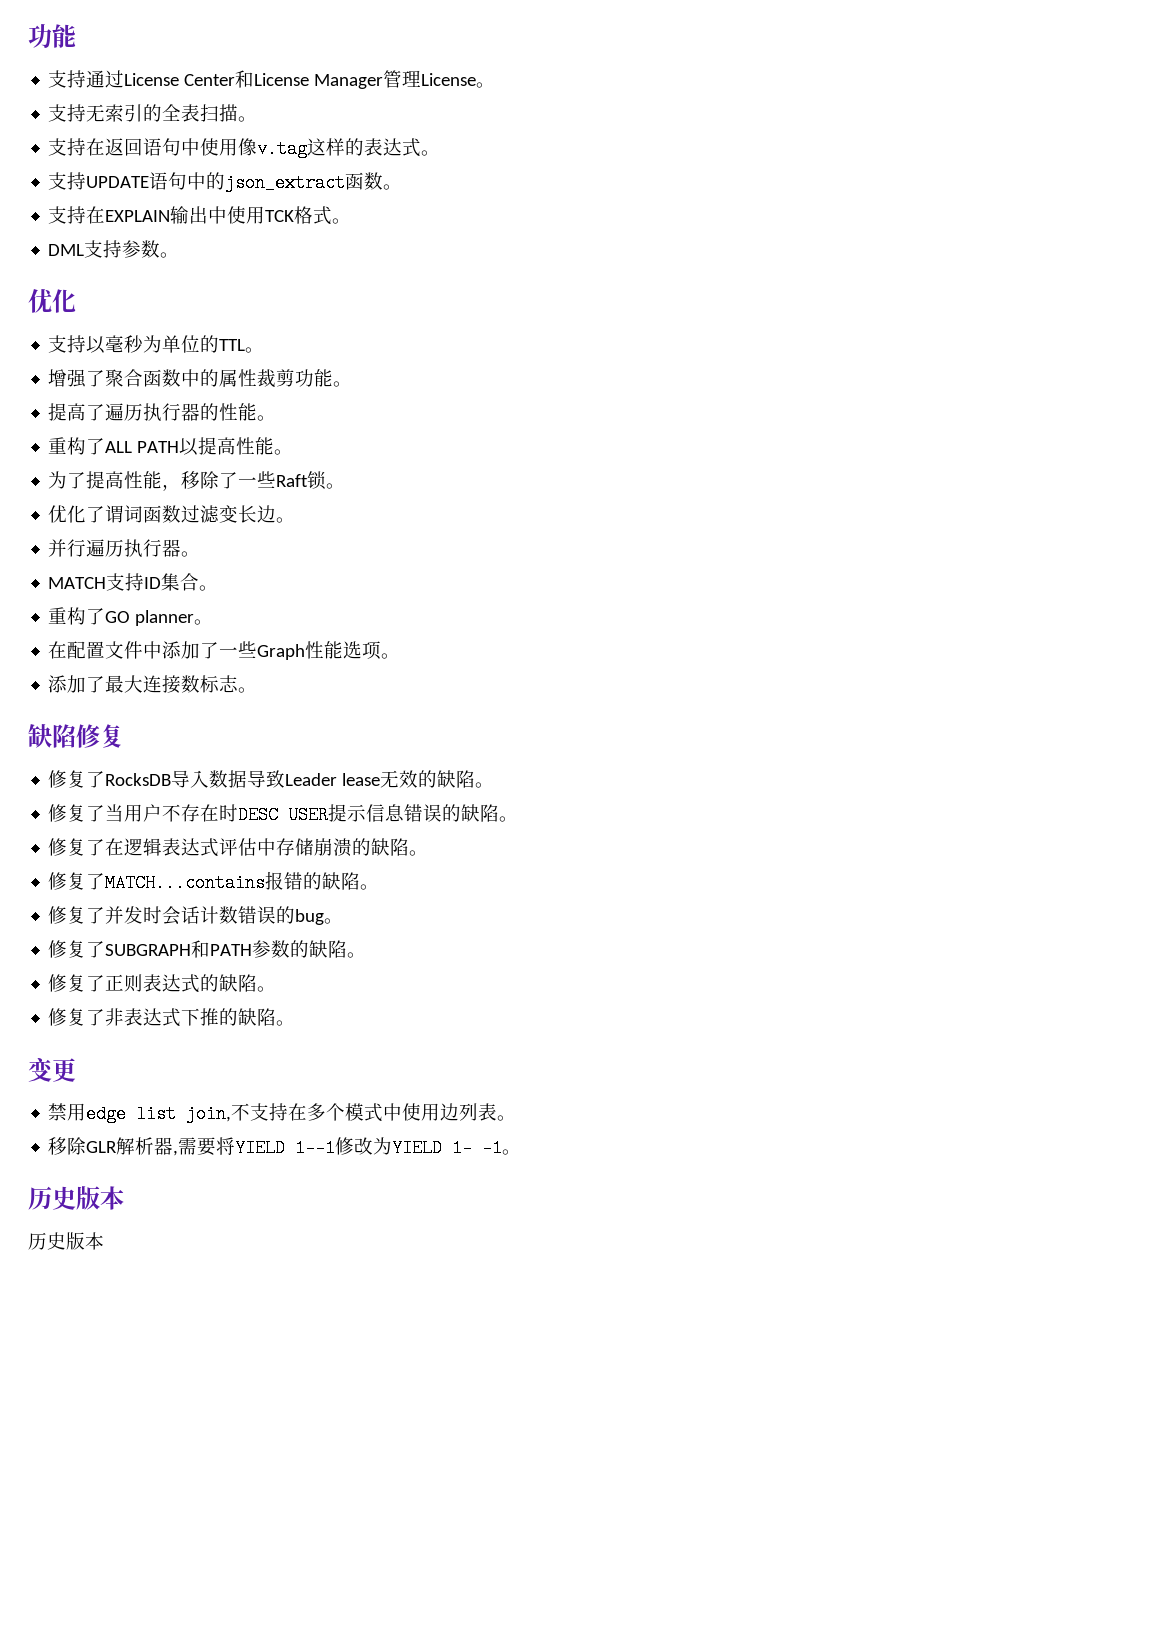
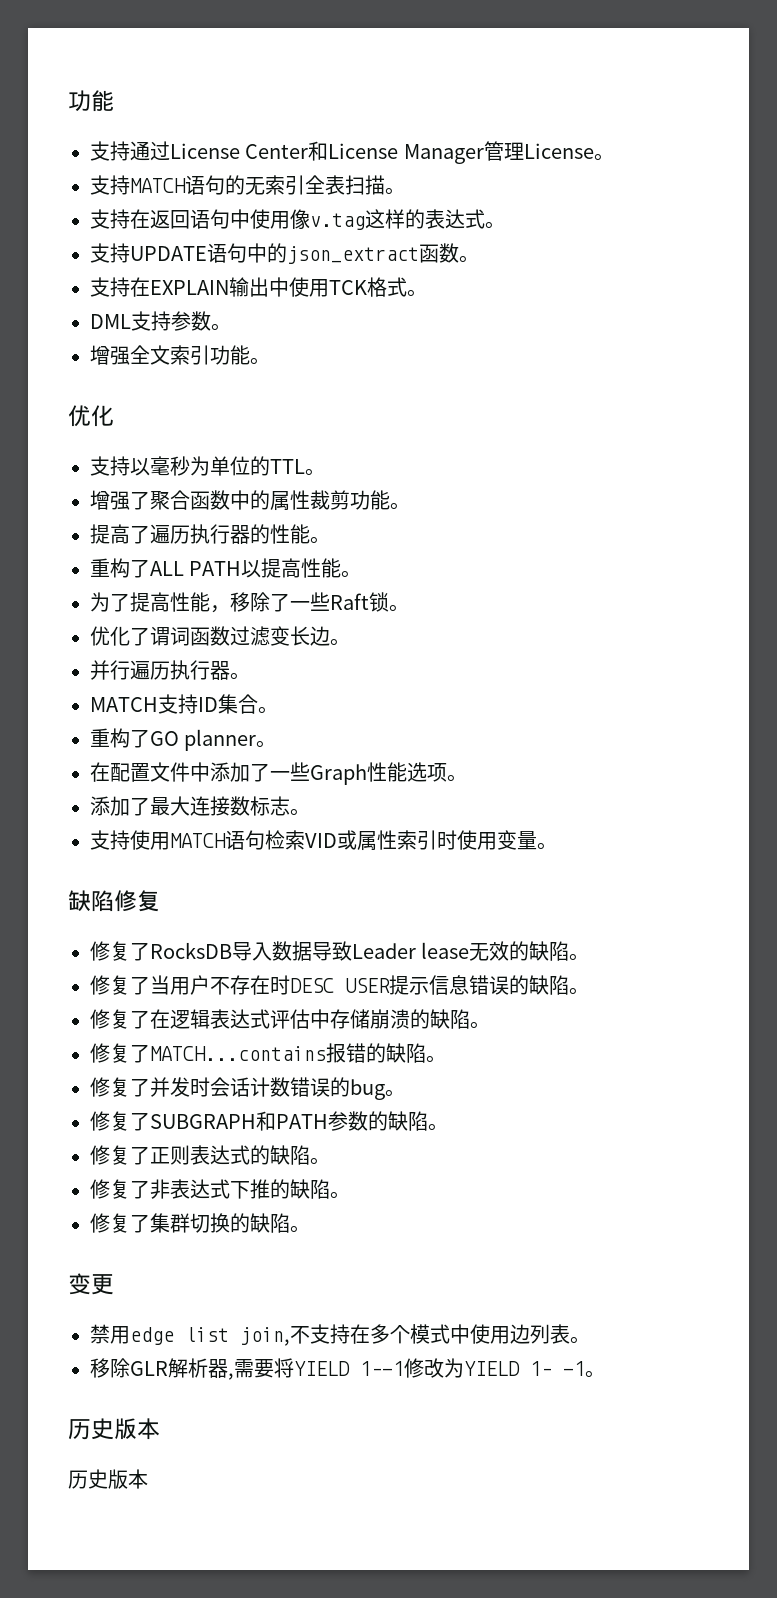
[86,104,163,122] 无索引的 -> [130,175,305,195] MATCH语句的无索引
(180, 255) none -> [90,345,270,365] // 增强全文索引功能。
(258, 690) none -> [90,830,557,851] // 支持使用MATCH语句检索VID或属性索引时使用变量。
(296, 1023) none -> [90,1213,310,1233] // 修复了集群切换的缺陷。

